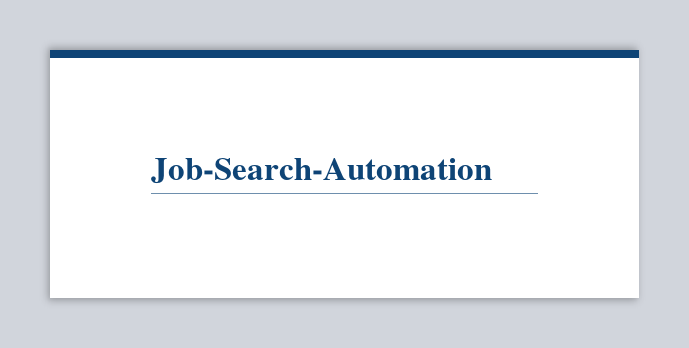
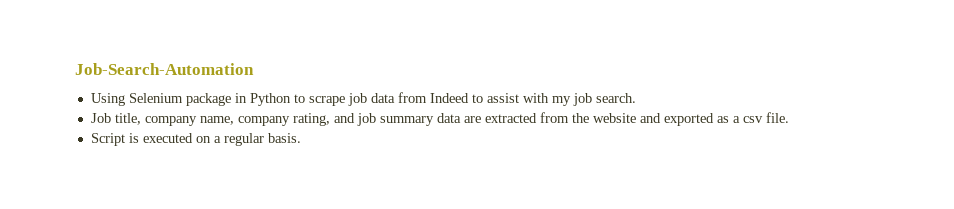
(492, 171) none -> [90,92,636,106] [90,112,789,126] [90,133,301,146] // Using Selenium package in Python to scrape job data from Indeed to assist with my job search. // Job title, company name, company rating, and job summary data are extracted from the website and exported as a csv file. // Script is executed on a regular basis.

